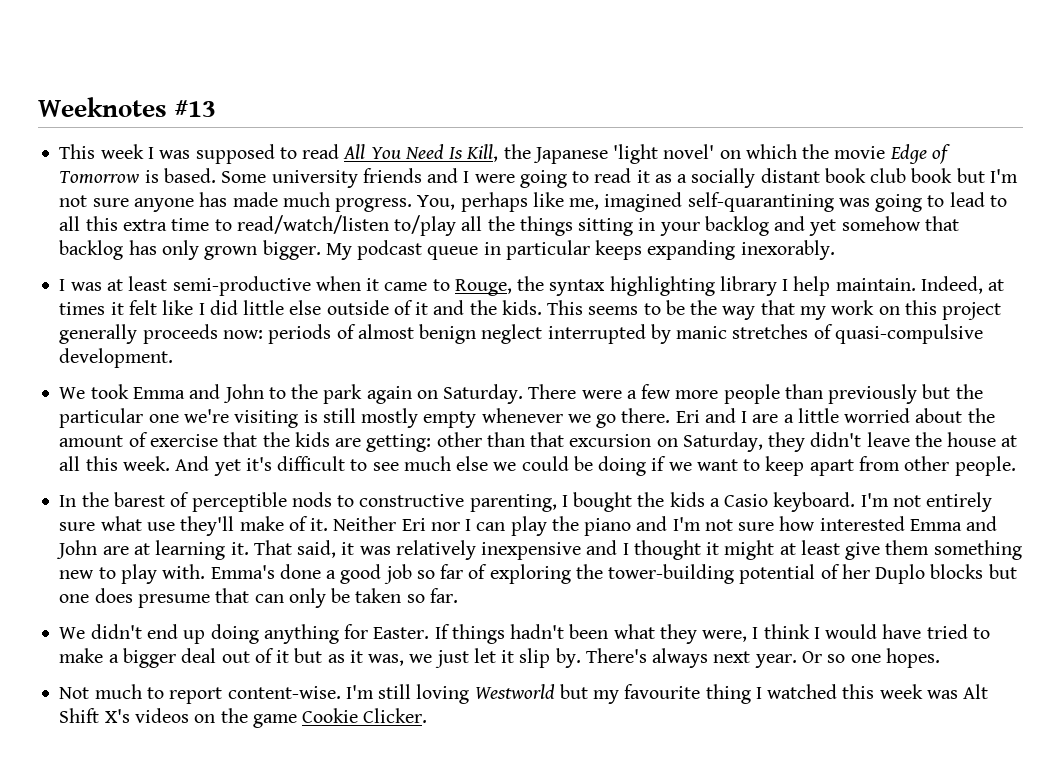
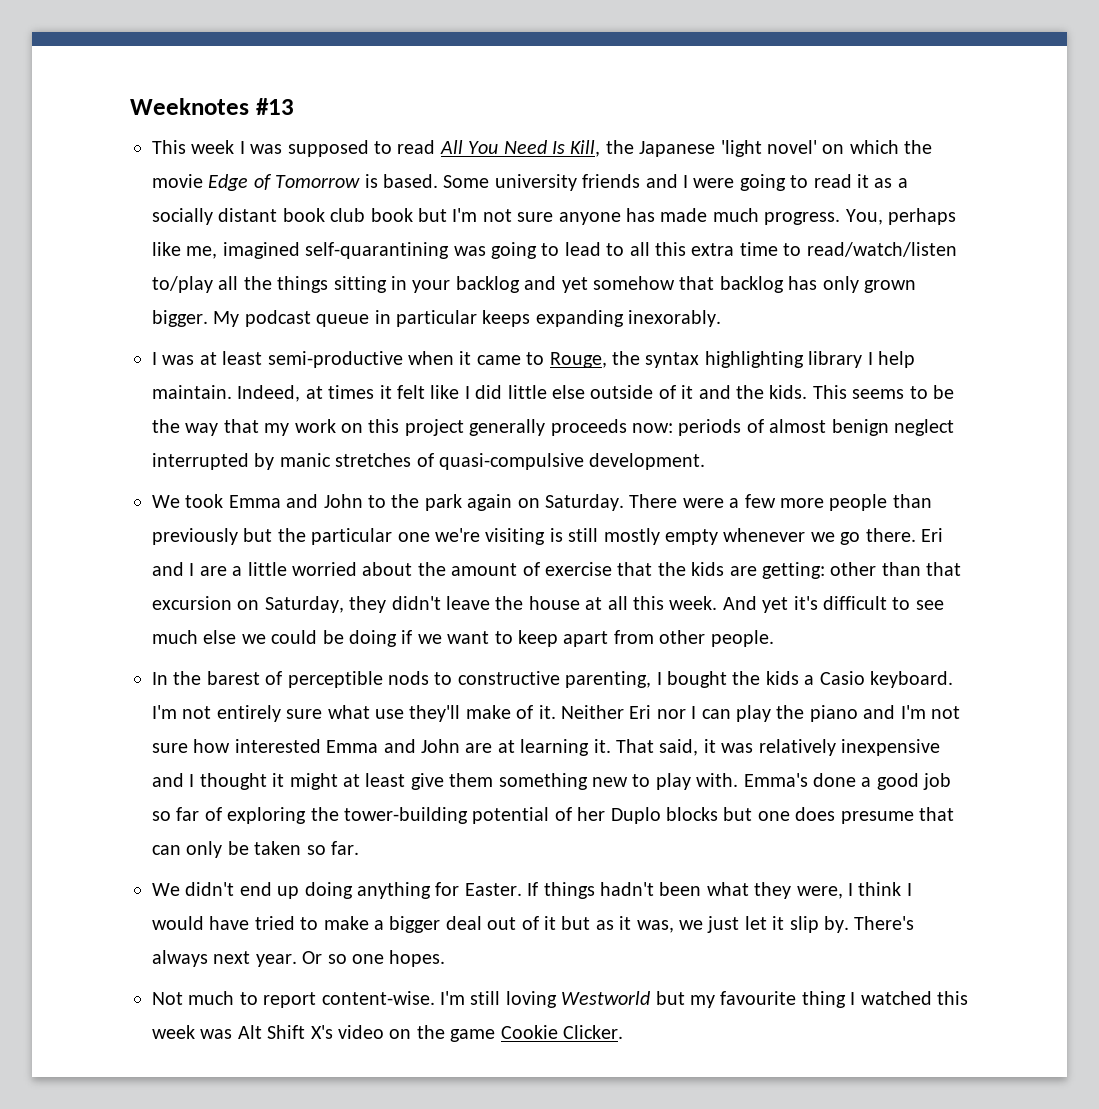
[134,708,189,723] videos -> [338,1025,384,1039] video

